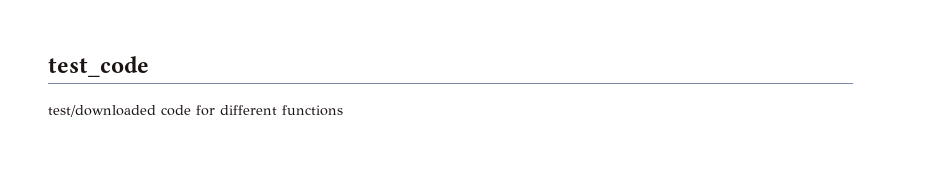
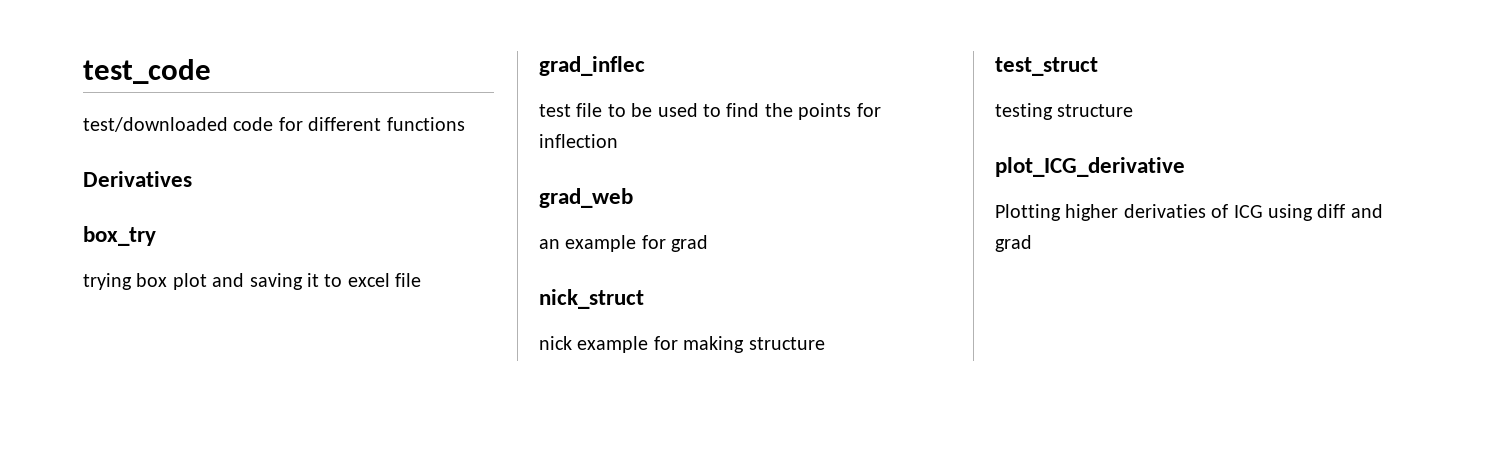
(343, 110) none -> [83,171,192,187] [83,226,156,246] [83,273,422,290] [539,56,645,76] [539,103,881,120] [539,134,618,148] [539,188,633,208] [539,235,709,252] [539,289,644,309] [539,336,825,353] [995,57,1098,76] [995,103,1134,120] [995,157,1185,177] [995,204,1383,221] [995,235,1032,252] // Derivatives // box_try // trying box plot and saving it to excel file // grad_inflec // test file to be used to find the points for inflection // grad_web // an example for grad // nick_struct // nick example for making structure // test_struct // testing structure // plot_ICG_derivative // Plotting higher derivaties of ICG using diff and grad

